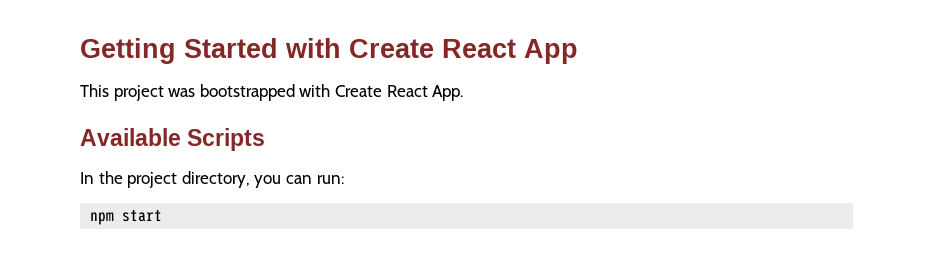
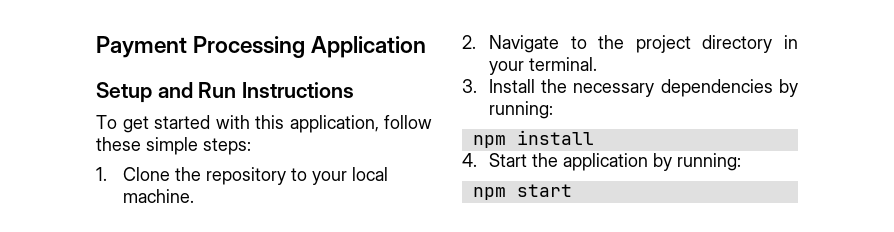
[80,38,578,64] [80,84,464,101] [80,128,266,151] [80,171,344,188] Getting Started with Create React App // This project was bootstrapped with Create React App. // Available Scripts // In the project directory, you can run: -> [96,36,427,58] [96,82,355,103] [96,115,432,133] [96,137,251,155] [96,167,388,185] [122,189,194,203] [462,35,798,53] [488,57,597,75] [462,79,798,97] [488,101,553,119] [472,130,594,148] [462,153,741,171] Payment Processing Application // Setup and Run Instructions // To get started with this application, follow these simple steps: // 1. Clone the repository to your local machine. // 2. Navigate to the project directory in your terminal. // 3. Install the necessary dependencies by running: // npm install // 4. Start the application by running:

